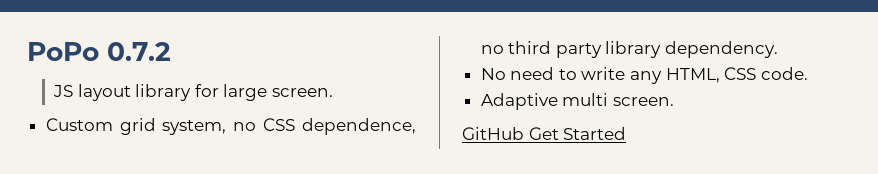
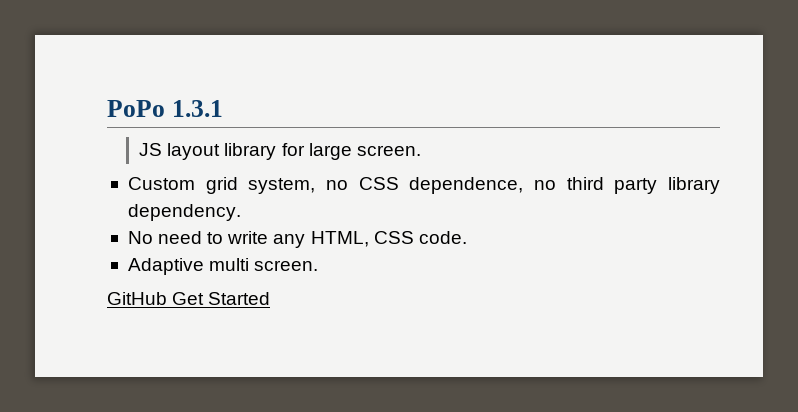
[107,42,171,61] 0.7.2 -> [171,100,223,117] 1.3.1

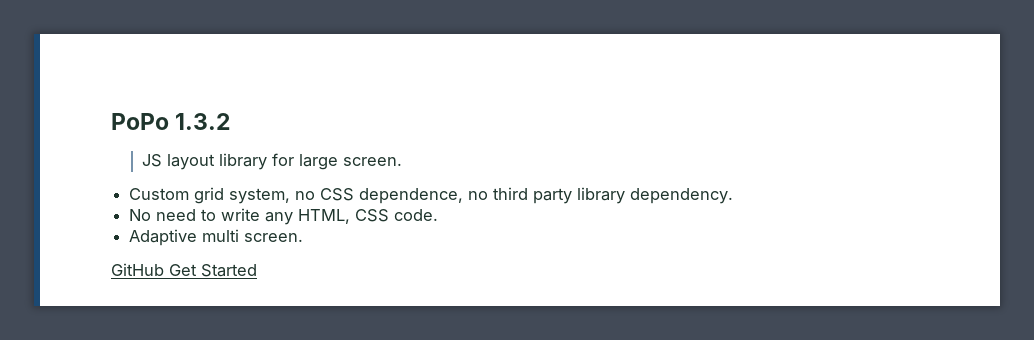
[171,100,223,117] 1.3.1 -> [175,113,231,130] 1.3.2

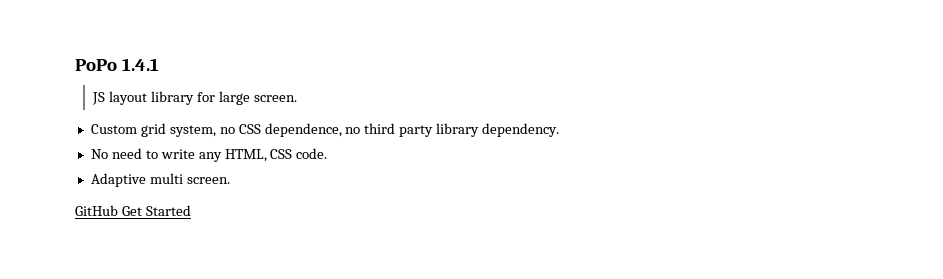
[175,113,231,130] 1.3.2 -> [121,58,159,71] 1.4.1

